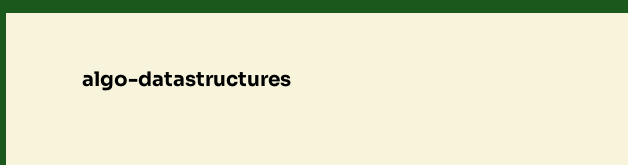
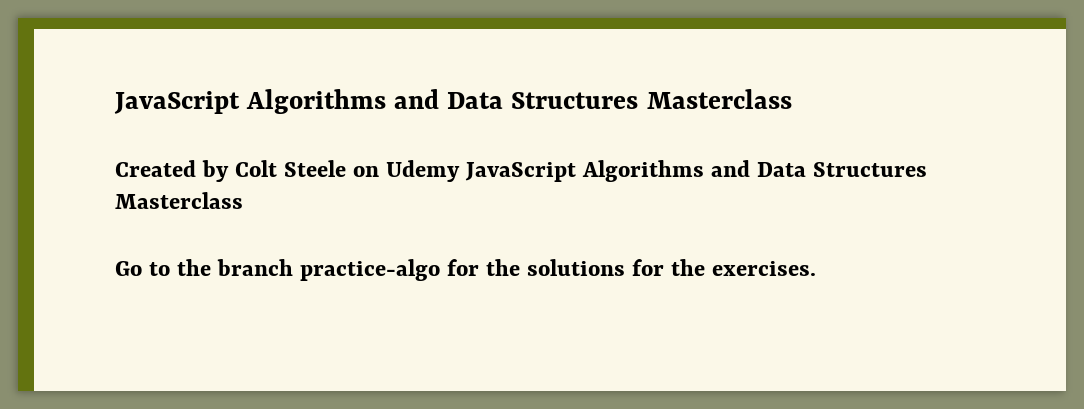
[82,71,291,91] algo-datastructures -> [114,89,792,114] [115,160,928,182] [115,192,243,209] [115,259,817,281] JavaScript Algorithms and Data Structures Masterclass // Created by Colt Steele on Udemy JavaScript Algorithms and Data Structures Masterclass // Go to the branch practice-algo for the solutions for the exercises.

